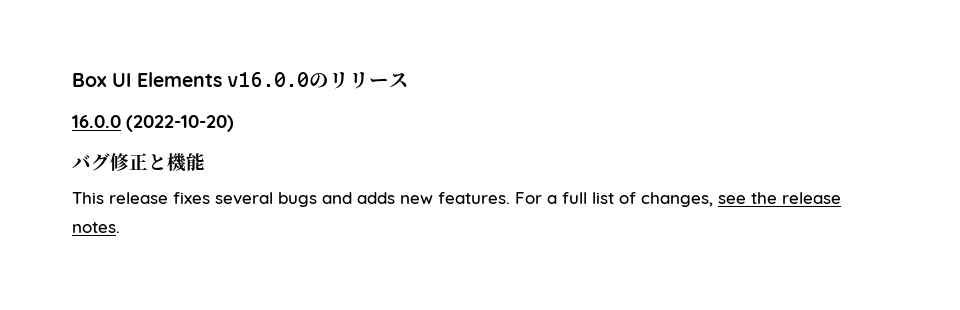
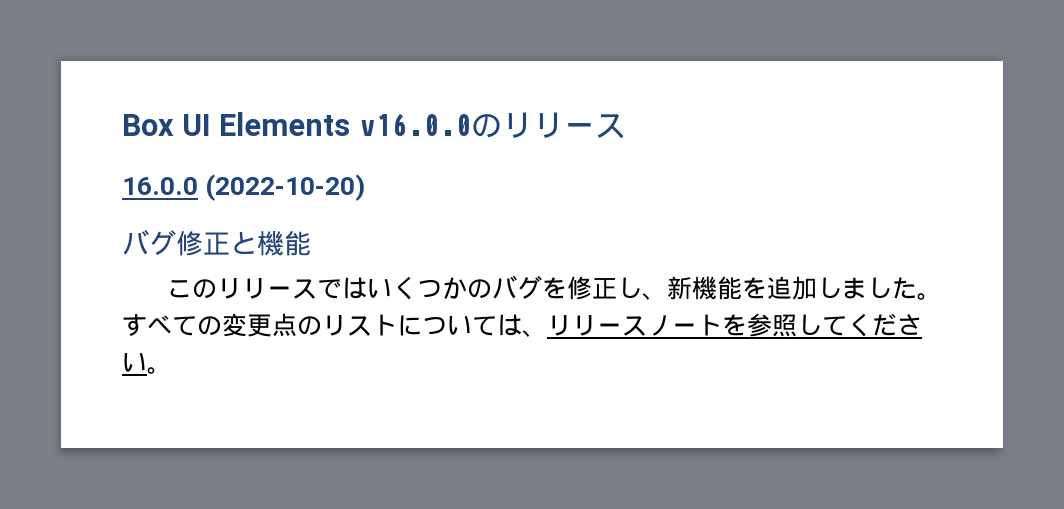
[72,192,841,207] [72,222,120,233] This release fixes several bugs and adds new features. For a full list of changes, see the release notes. -> [167,275,943,300] [122,313,922,337] [122,352,172,374] このリリースではいくつかのバグを修正し、新機能を追加しました。すべての変更点のリストについては、リリースノートを参照してください。

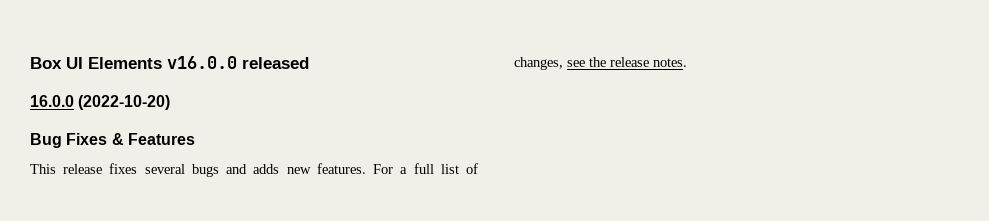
[470,112,626,139] のリリース -> [242,57,309,69] released
[122,230,311,256] [167,275,943,300] [122,313,922,337] [122,352,172,374] バグ修正と機能 // このリリースではいくつかのバグを修正し、新機能を追加しました。すべての変更点のリストについては、リリースノートを参照してください。 -> [30,133,195,148] [30,163,478,177] [514,57,687,70] Bug Fixes & Features // This release fixes several bugs and adds new features. For a full list of changes, see the release notes.

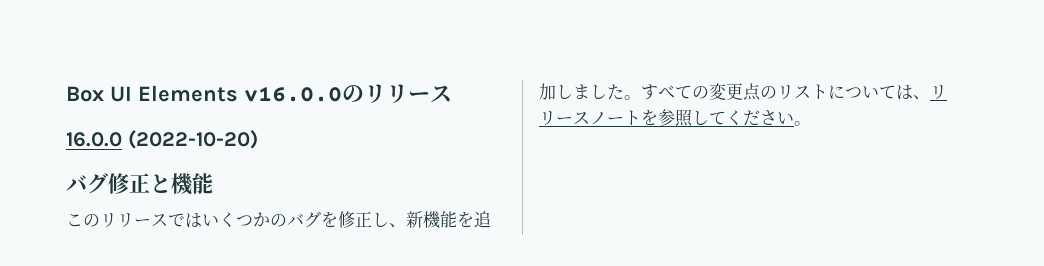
[242,57,309,69] released -> [342,84,452,103] のリリース
[30,133,195,148] [30,163,478,177] [514,57,687,70] Bug Fixes & Features // This release fixes several bugs and adds new features. For a full list of changes, see the release notes. -> [66,173,213,195] [66,211,491,228] [539,83,947,101] [539,109,811,127] バグ修正と機能 // このリリースではいくつかのバグを修正し、新機能を追加しました。すべての変更点のリストについては、リリースノートを参照してください。

